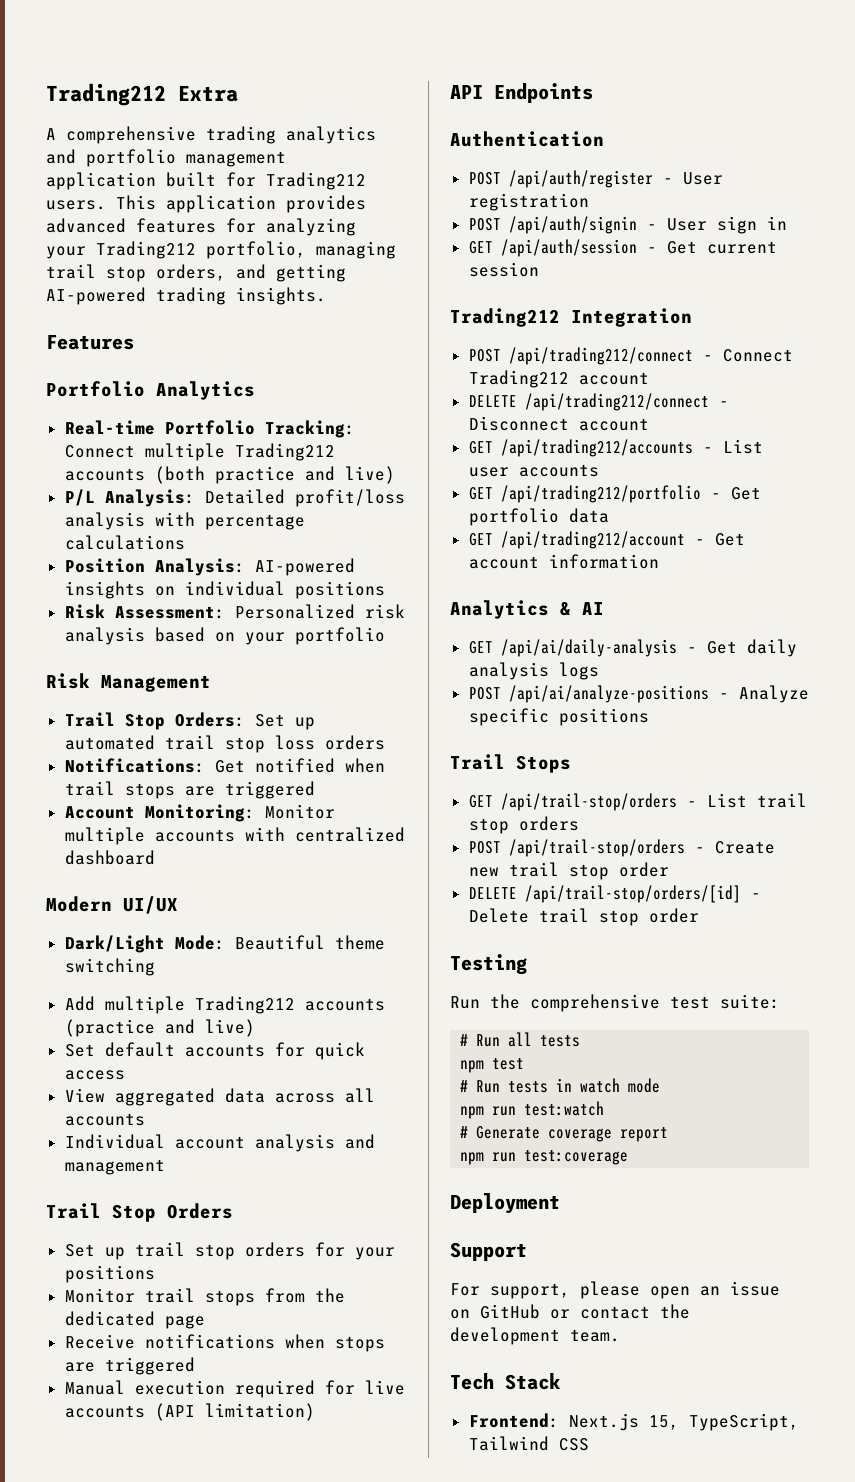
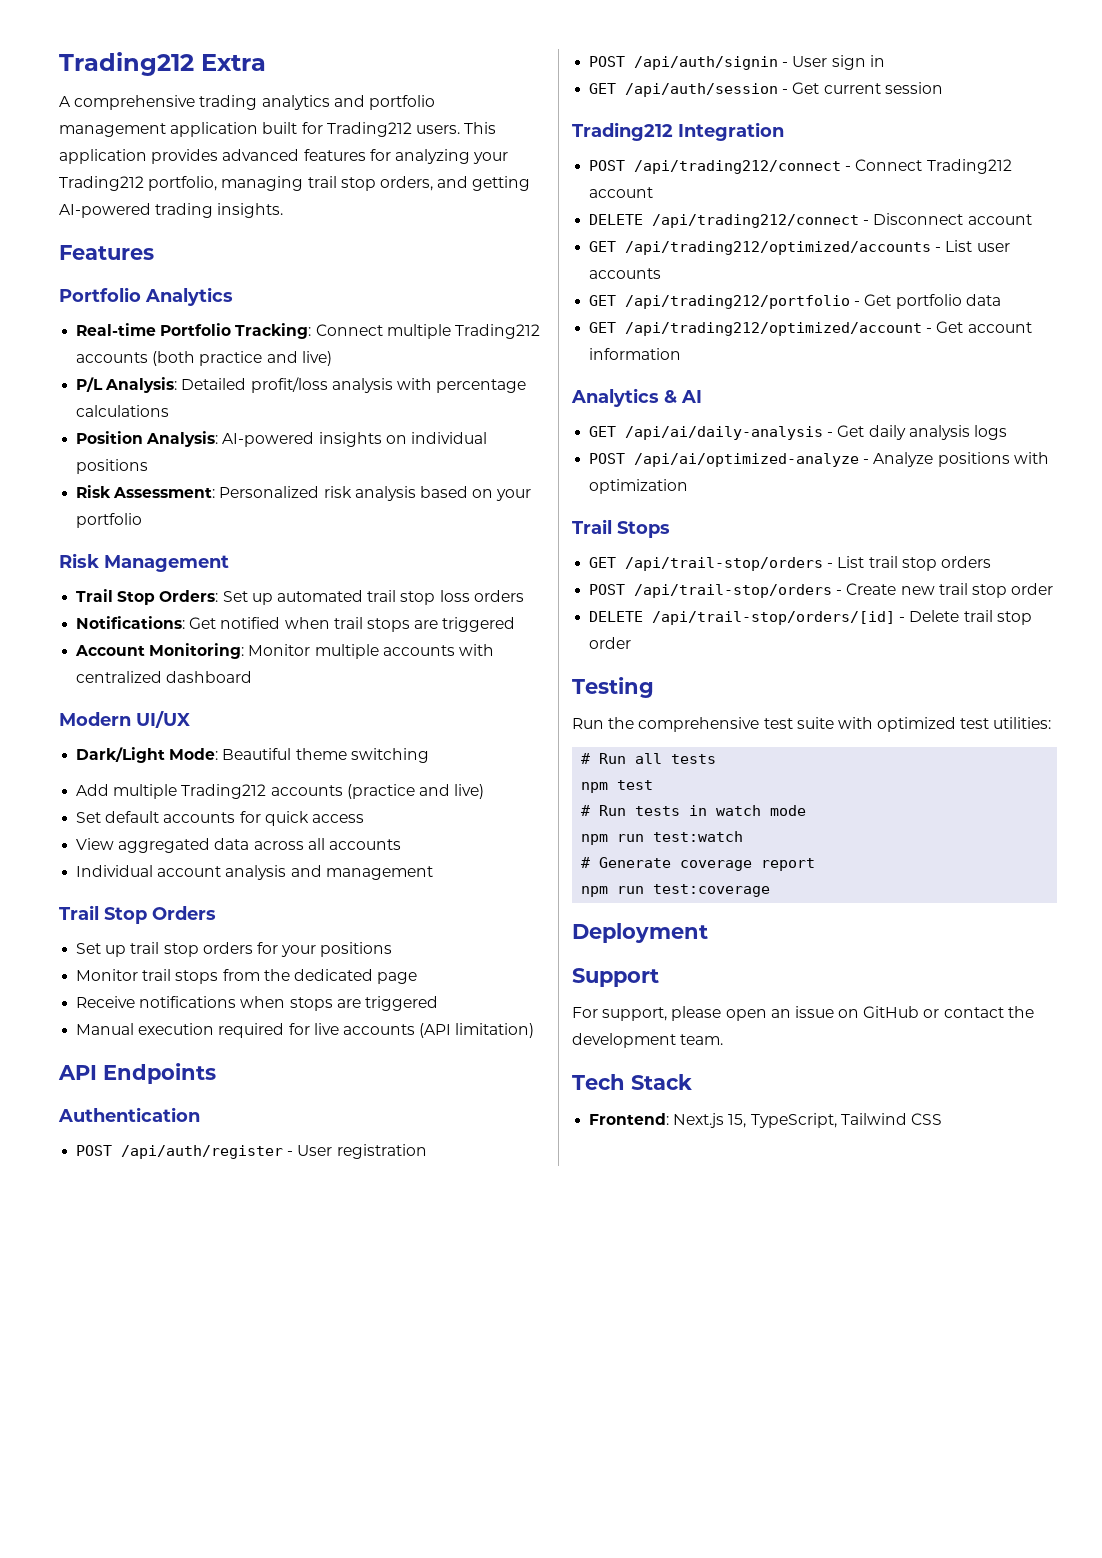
[500,439,693,457] /api/trading212/accounts -> [625,241,932,255] /api/trading212/optimized/accounts
[500,531,685,549] /api/trading212/account -> [625,322,923,336] /api/trading212/optimized/account
[508,685,709,703] /api/ai/analyze-positions -> [634,453,860,467] /api/ai/optimized-analyze
[468,708,649,726] specific positions -> [937,452,1049,467] [589,479,689,494] positions with optimization
[720,994,780,1009] suite: -> [796,717,1052,732] suite with optimized test utilities:

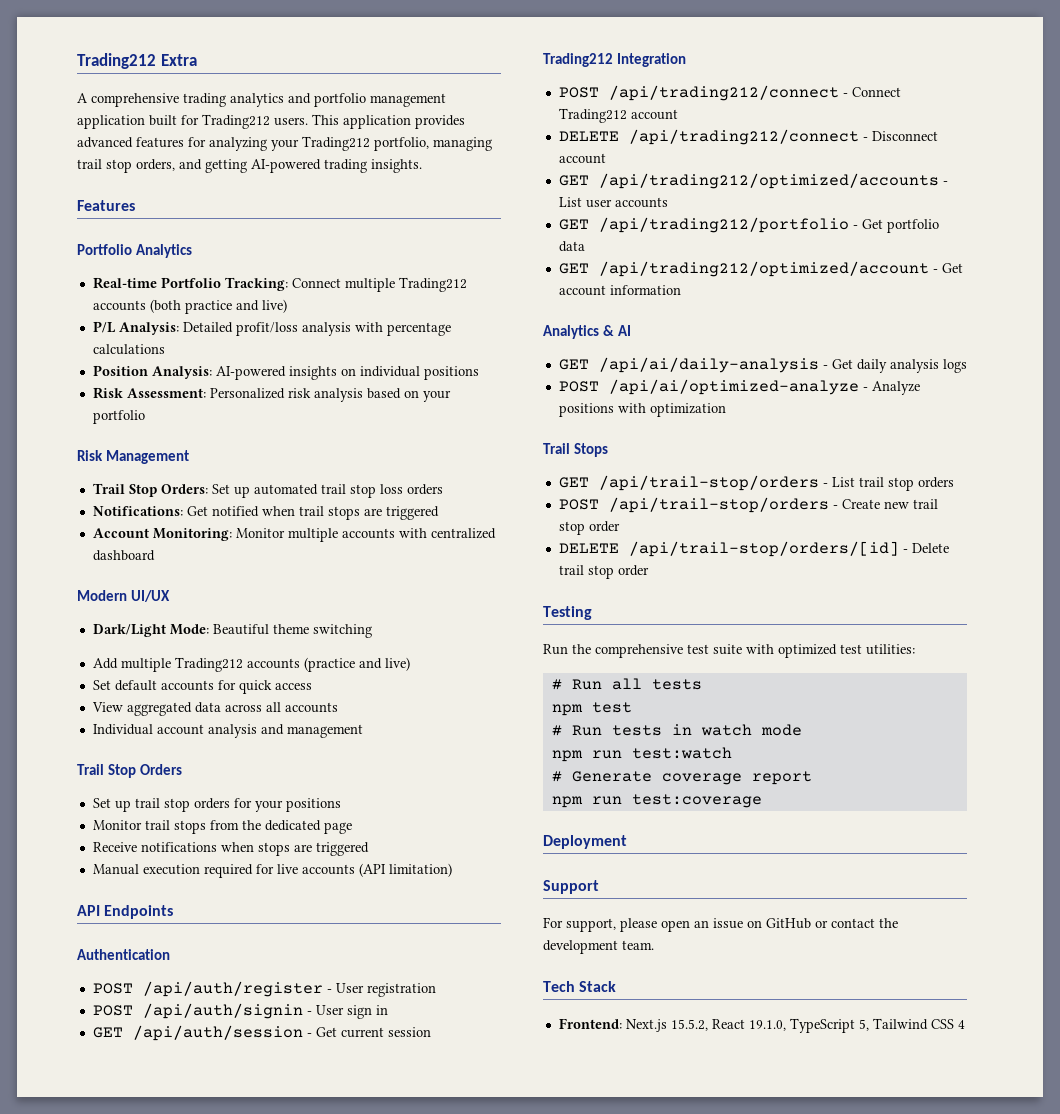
[728,1113,837,1128] 15, TypeScript, -> [670,1018,869,1033] 15.5.2, React 19.1.0, TypeScript 5,
(942, 1119) none -> [957,1020,965,1029] 4

